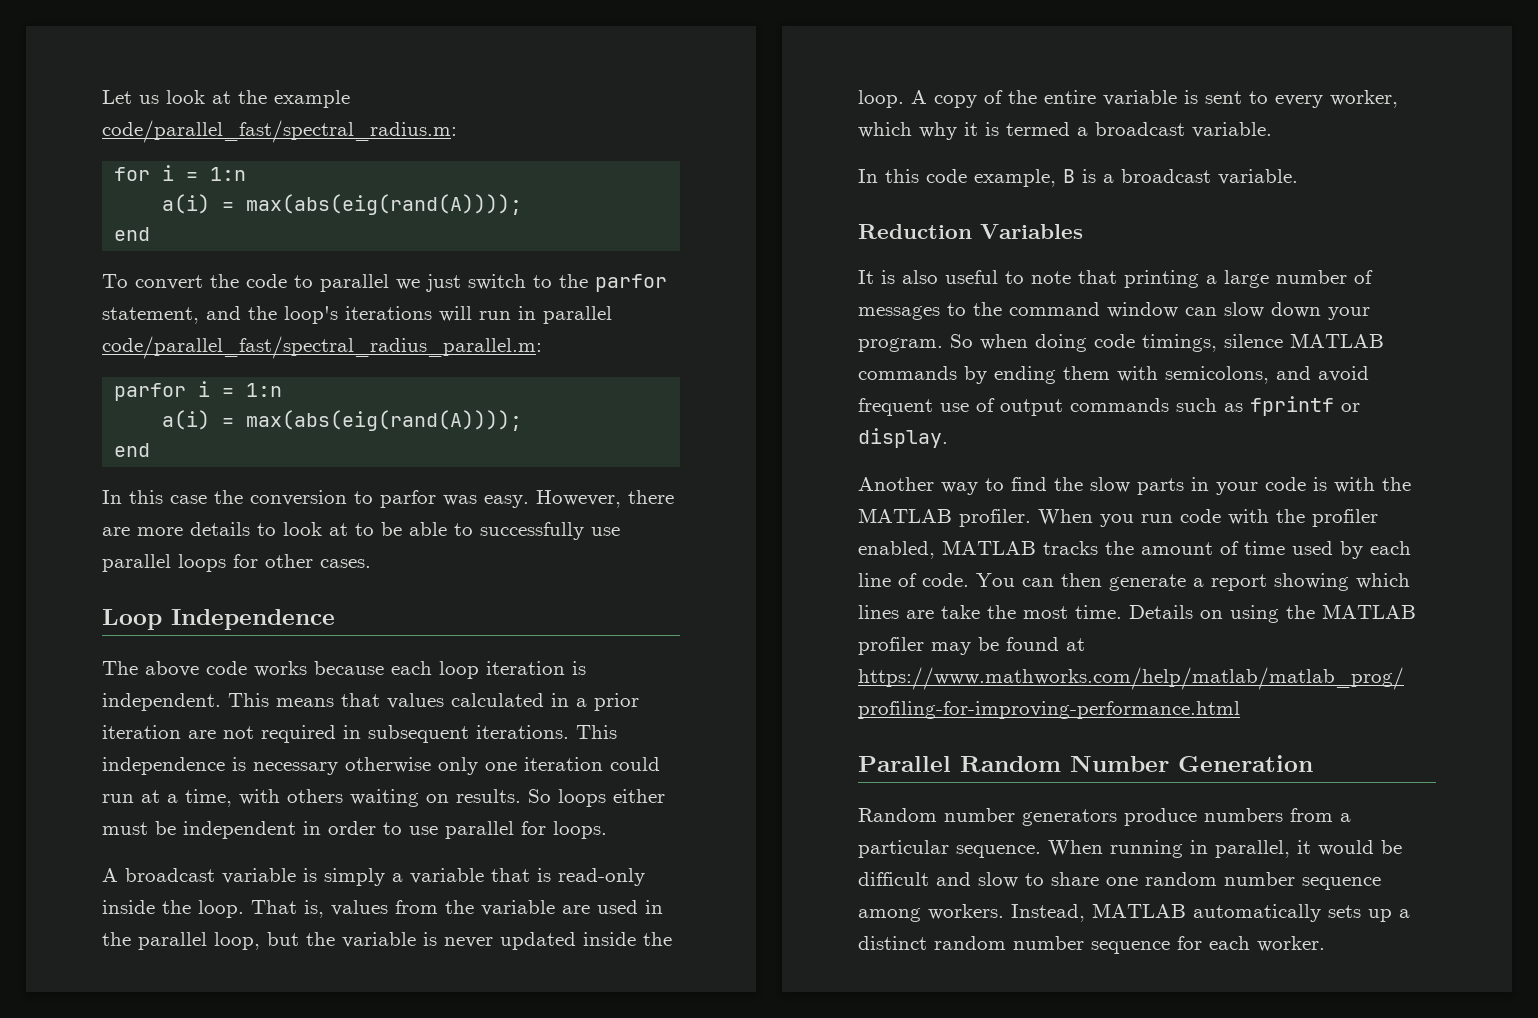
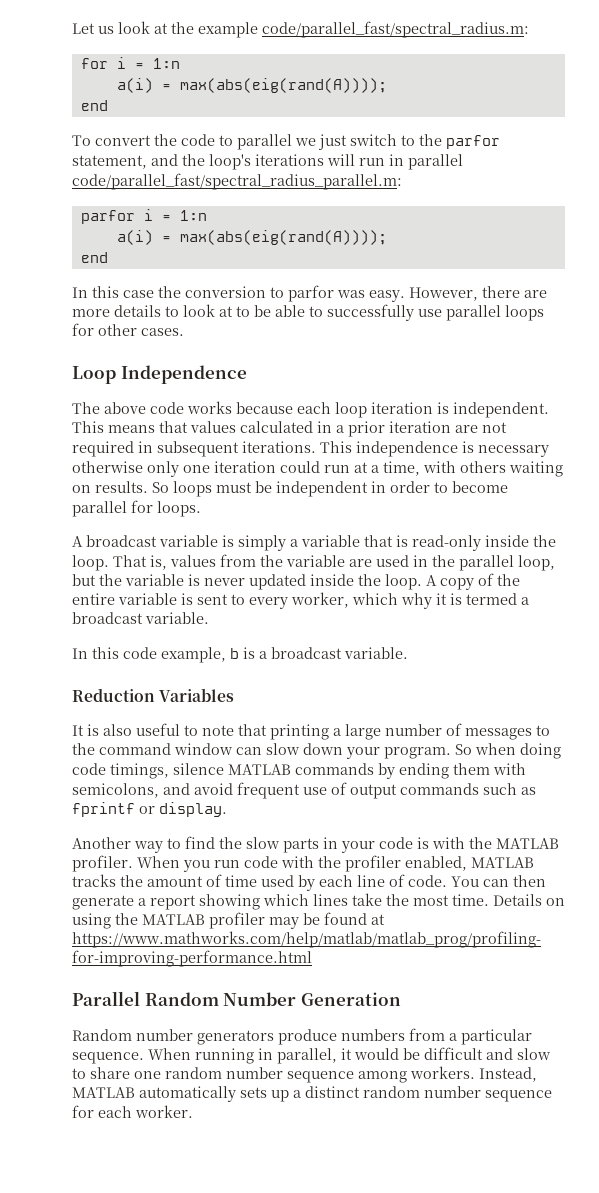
[613,789,665,803] either -> (212, 489) none
[409,826,438,835] use -> [452,481,508,493] become
[1063,169,1075,183] B -> [230,648,239,659] b
[906,610,934,619] are -> (348, 900) none

